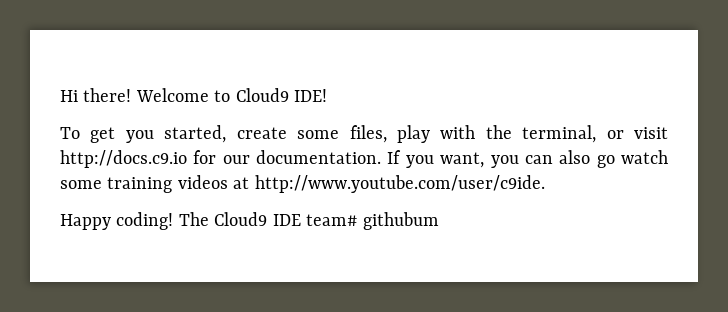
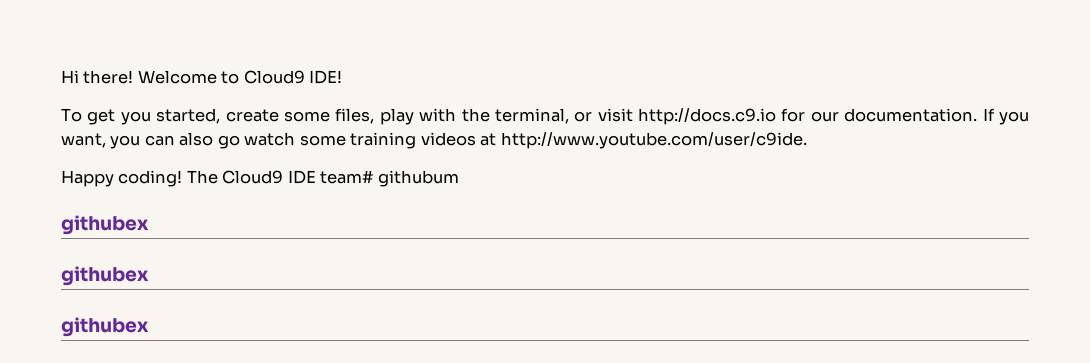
(440, 221) none -> [61,215,149,235] [61,266,149,286] [61,317,149,337] // githubex // githubex // githubex

